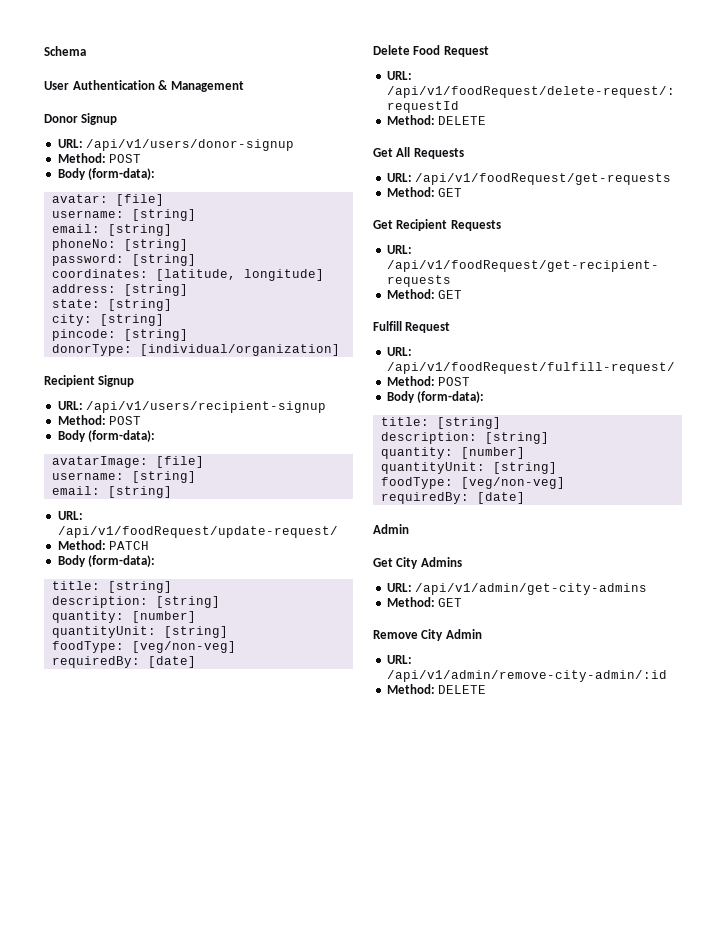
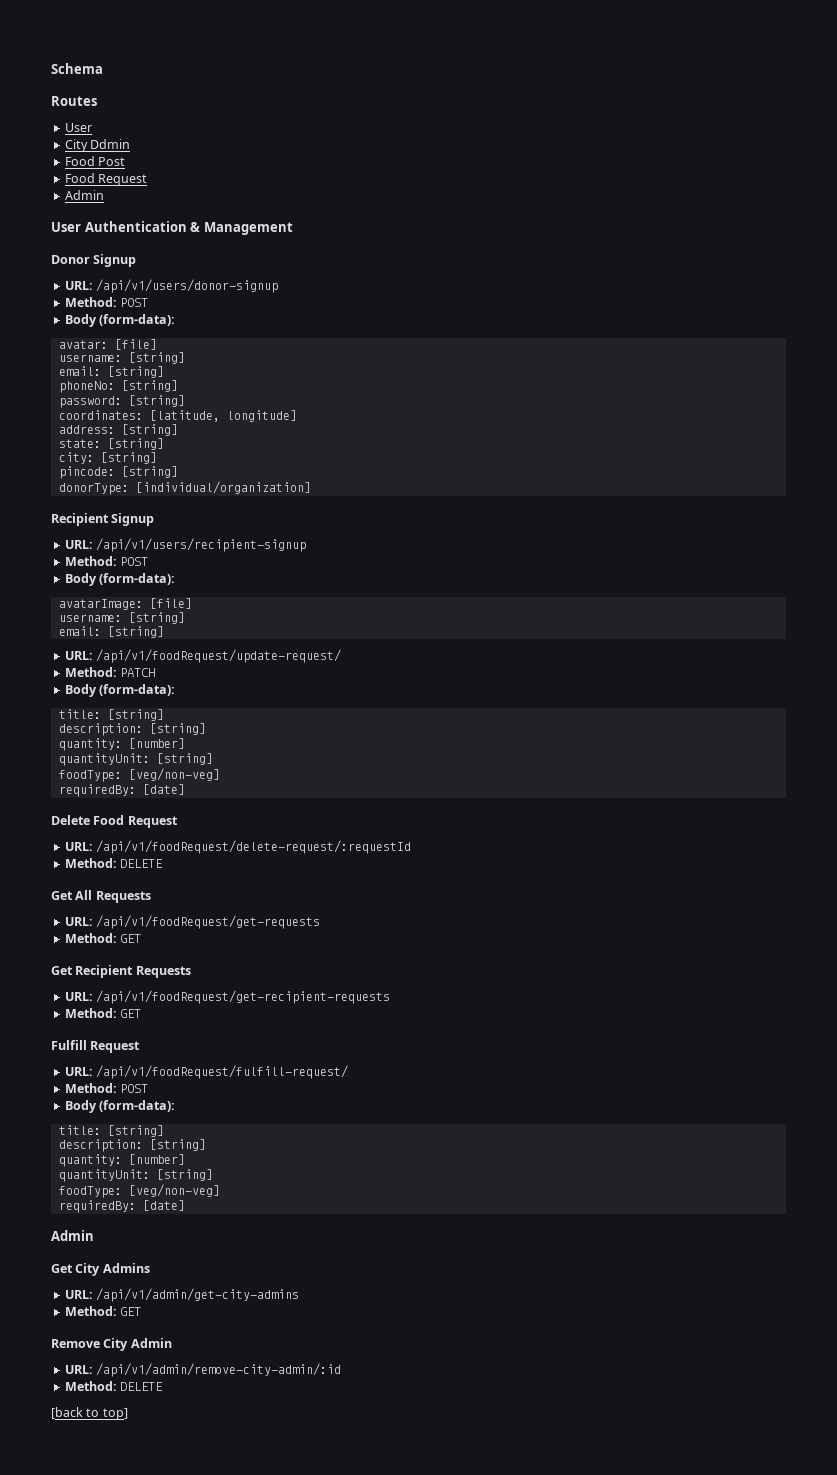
(86, 51) none -> [51,96,97,106] [64,123,92,132] [64,139,131,152] [64,156,126,166] [64,173,148,186] [64,190,104,200] // Routes // User // City Ddmin // Food Post // Food Request // Admin
(487, 689) none -> [51,1407,128,1420] // [back to top]

